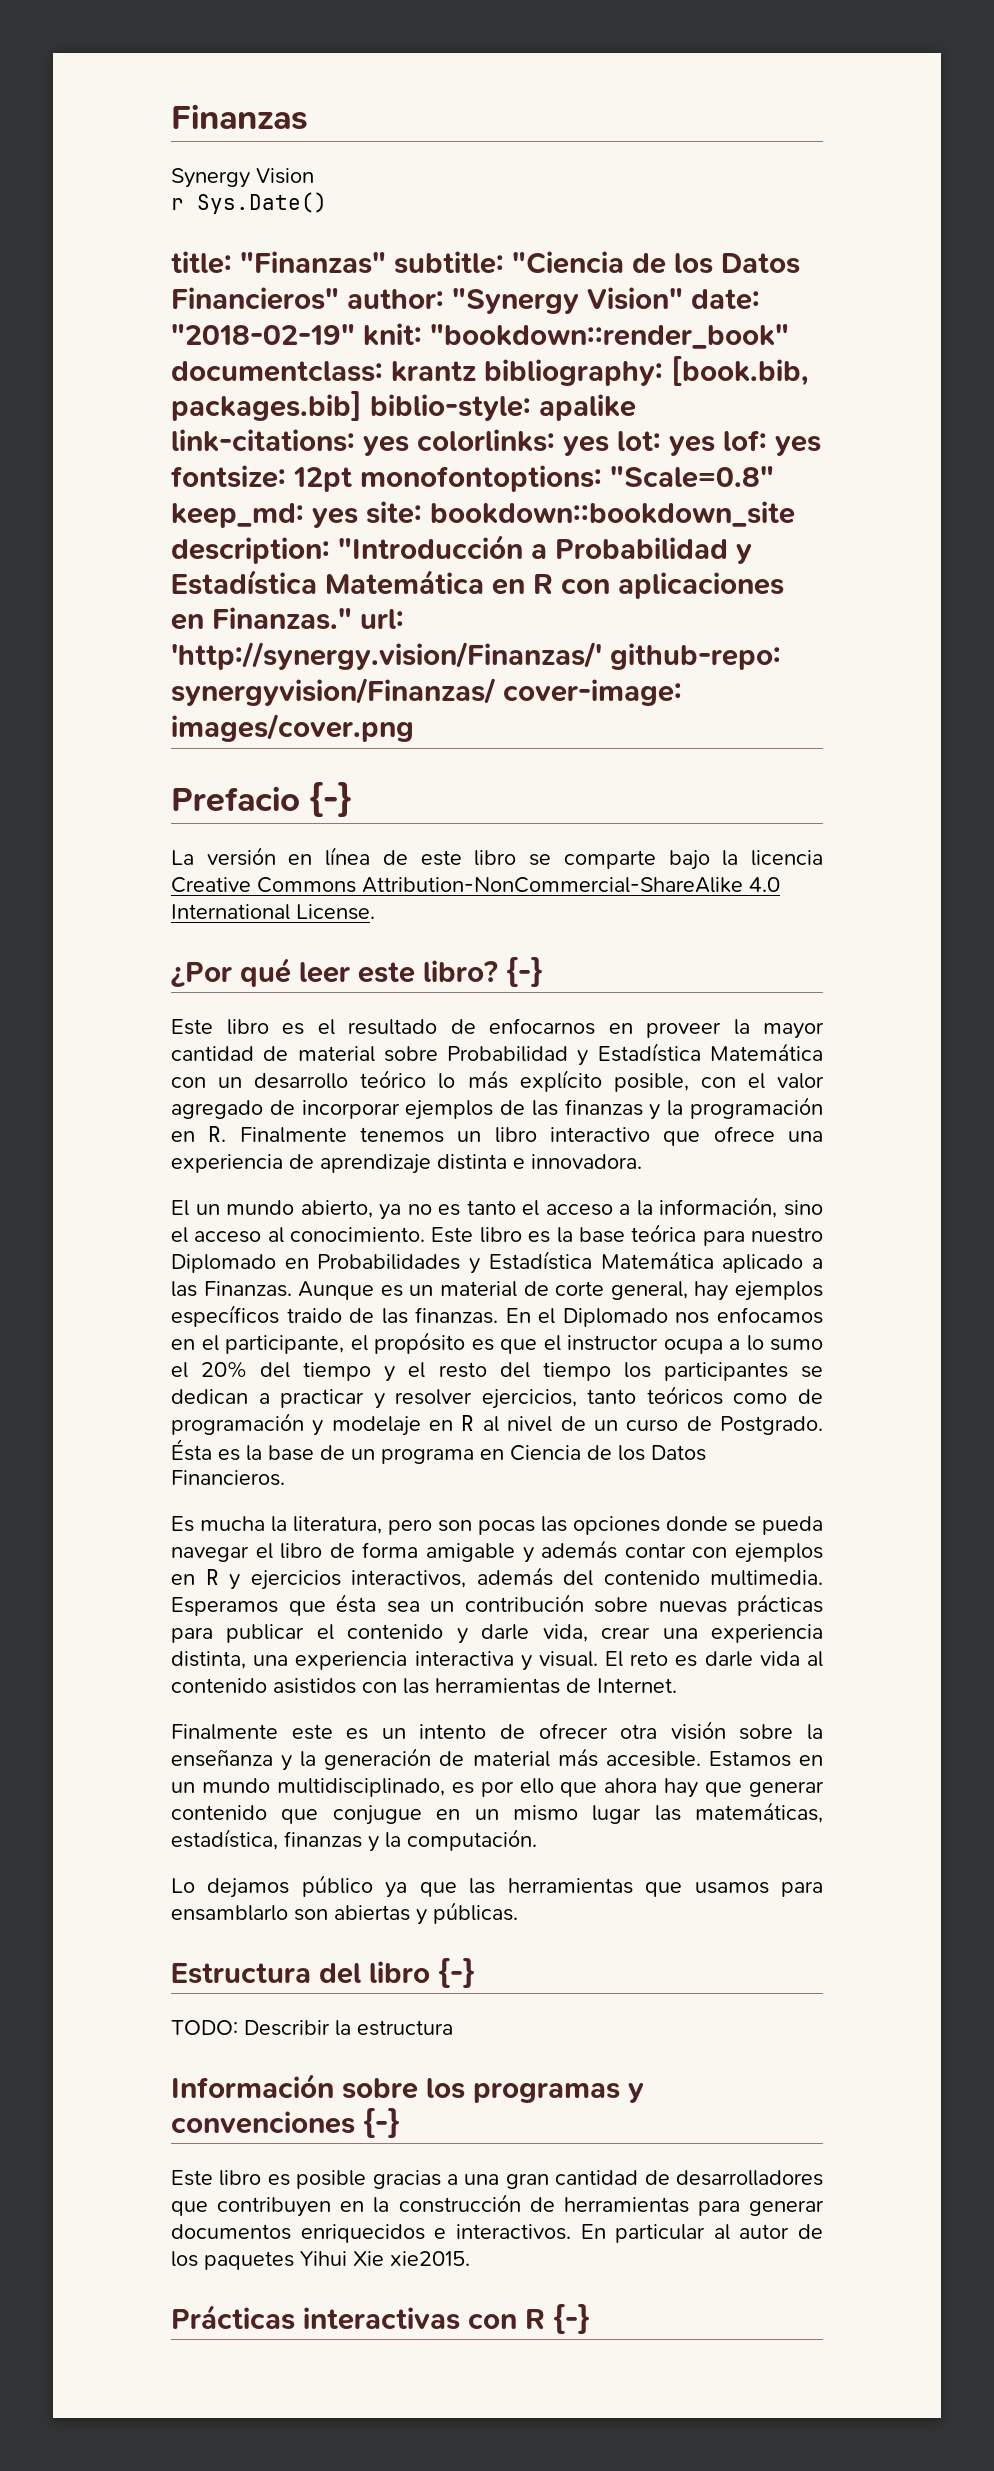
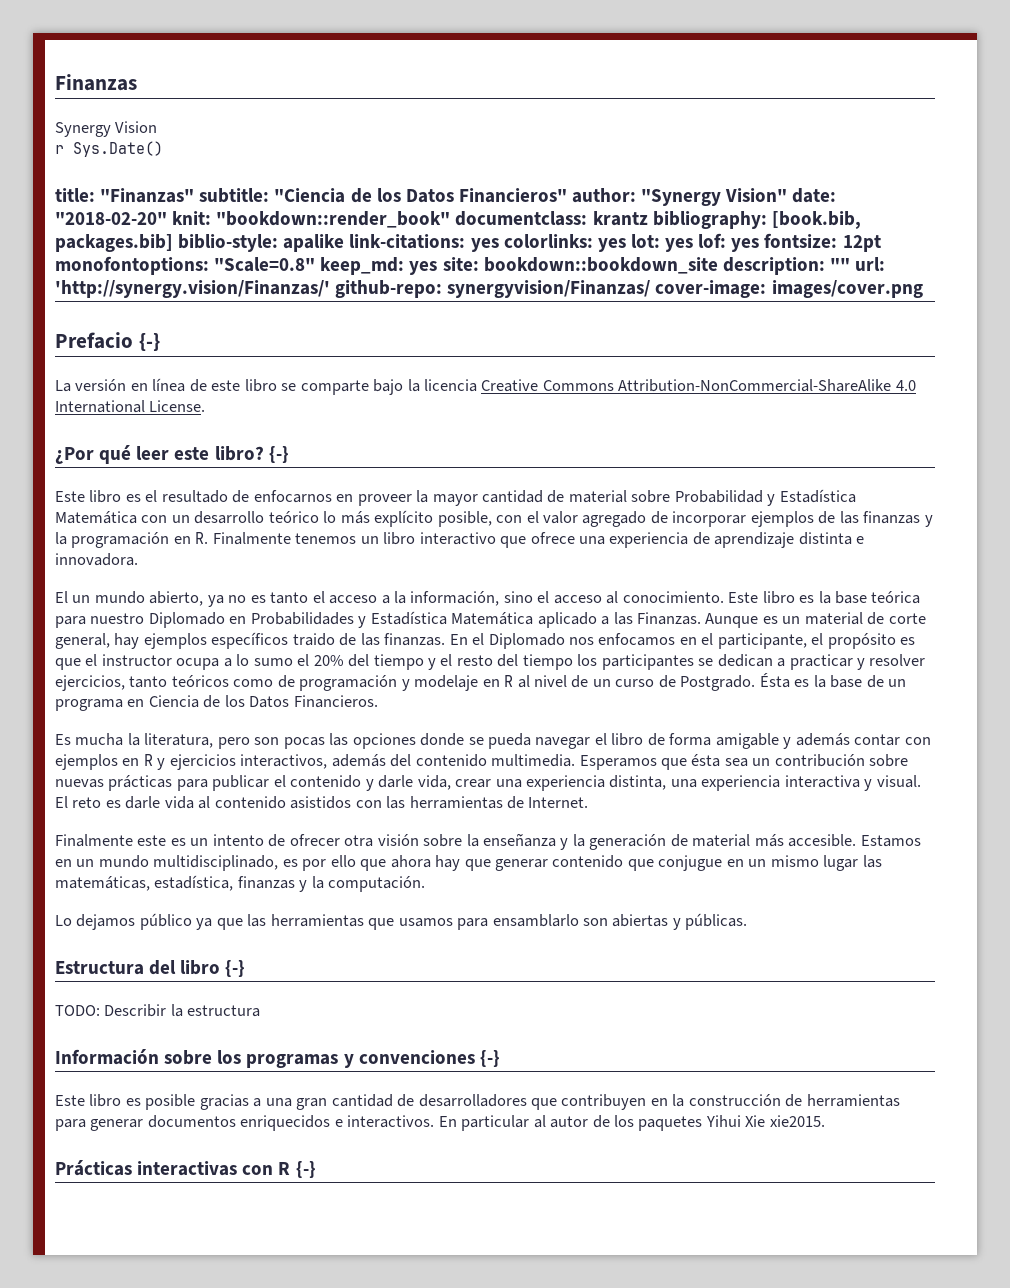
[171,324,355,345] "2018-02-19" -> [55,212,167,225] "2018-02-20"
[338,534,752,564] [171,569,784,599] [171,607,352,630] "Introducción a Probabilidad y Estadística Matemática en R con aplicaciones en Finanzas." -> [829,258,850,271] ""

